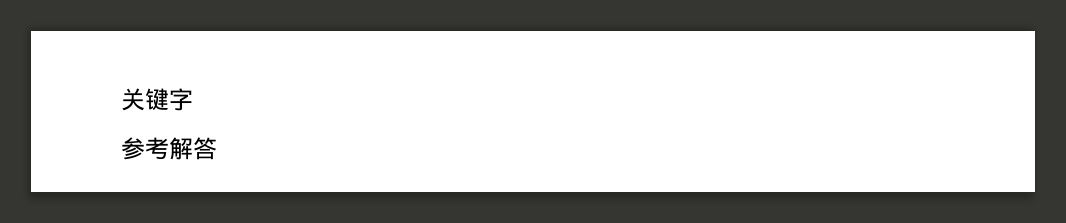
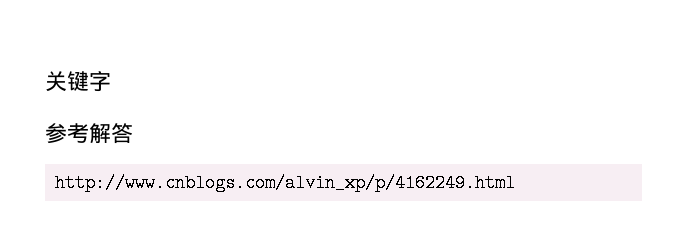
(217, 148) none -> [55,174,516,192] // http://www.cnblogs.com/alvin_xp/p/4162249.html

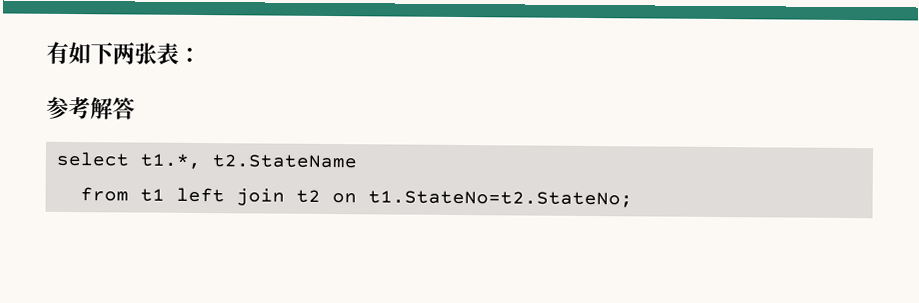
[45,71,111,92] 关键字 -> [46,41,201,65] 有如下两张表：
[55,174,516,192] http://www.cnblogs.com/alvin_xp/p/4162249.html -> [55,151,357,170] [79,187,633,208] select t1.*, t2.StateName // from t1 left join t2 on t1.StateNo=t2.StateNo;

